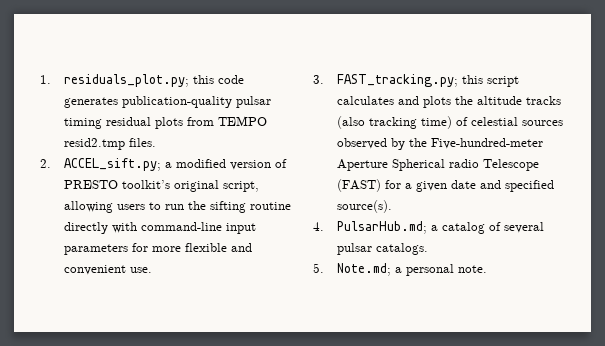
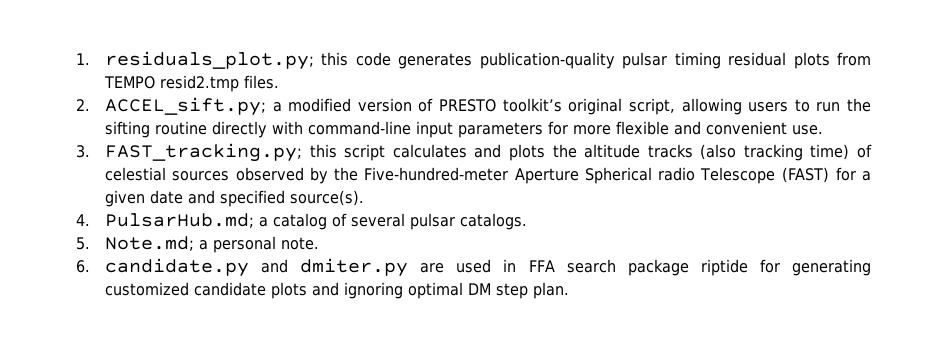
(488, 269) none -> [76,258,872,277] [105,282,570,299] // 6. candidate.py and dmiter.py are used in FFA search package riptide for generating customized candidate plots and ignoring optimal DM step plan.

